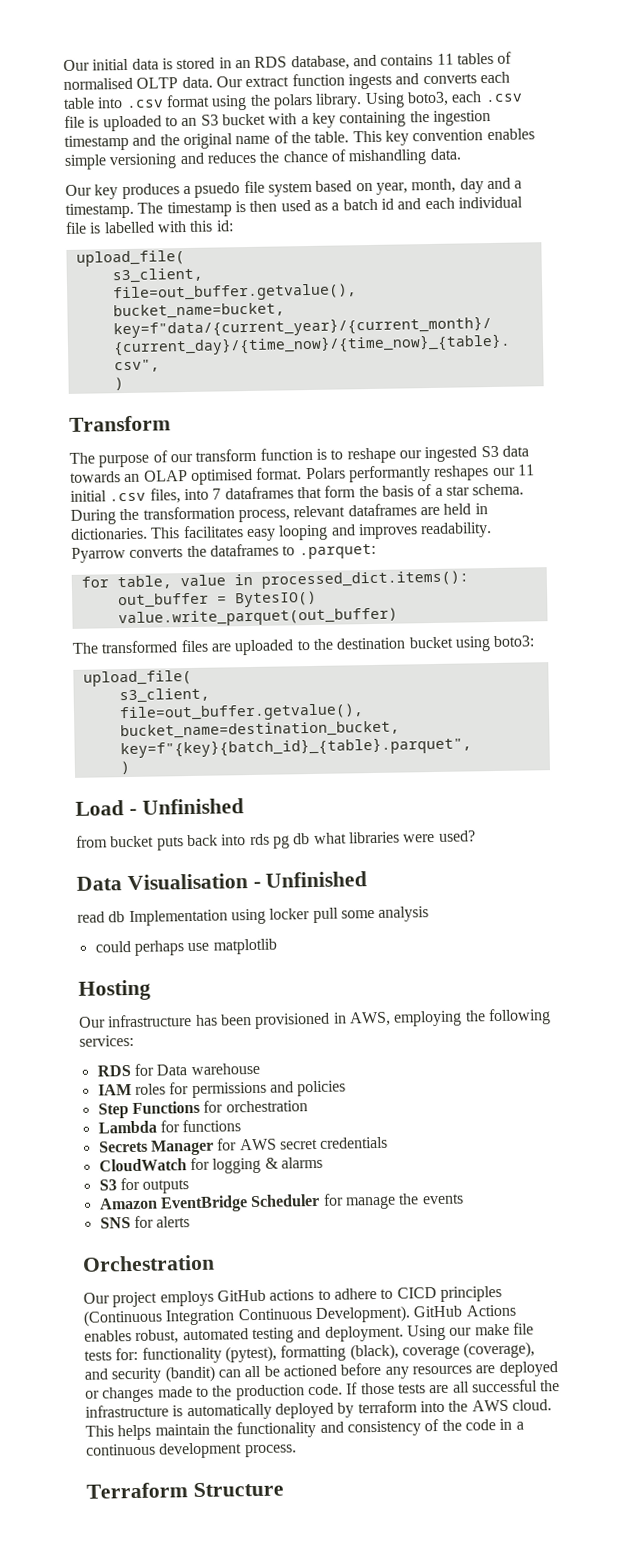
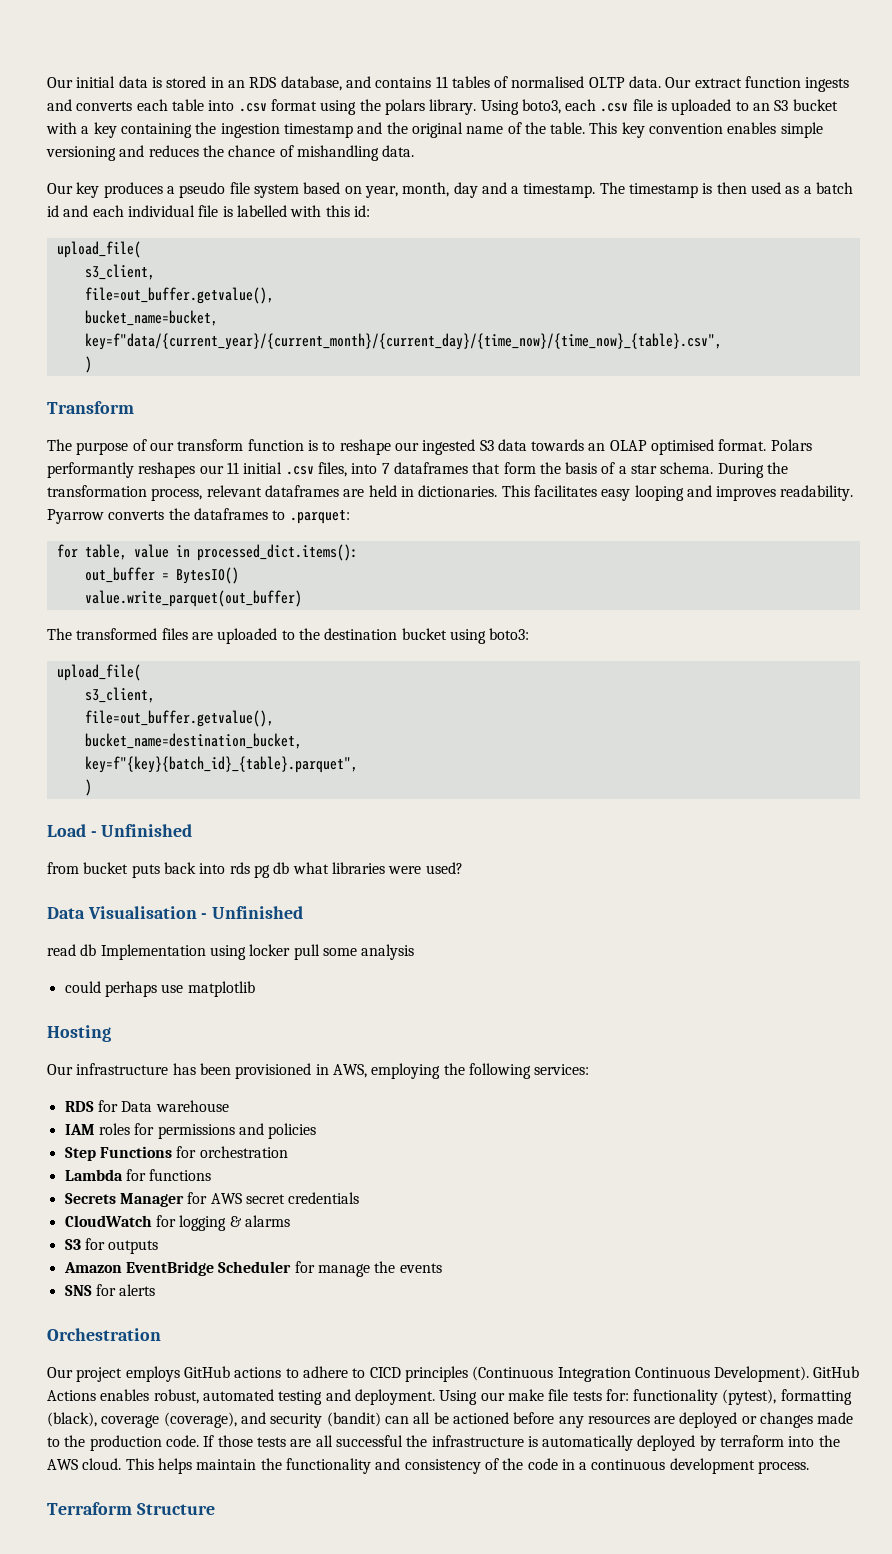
[194,182,241,198] psuedo -> [179,182,226,198] pseudo

